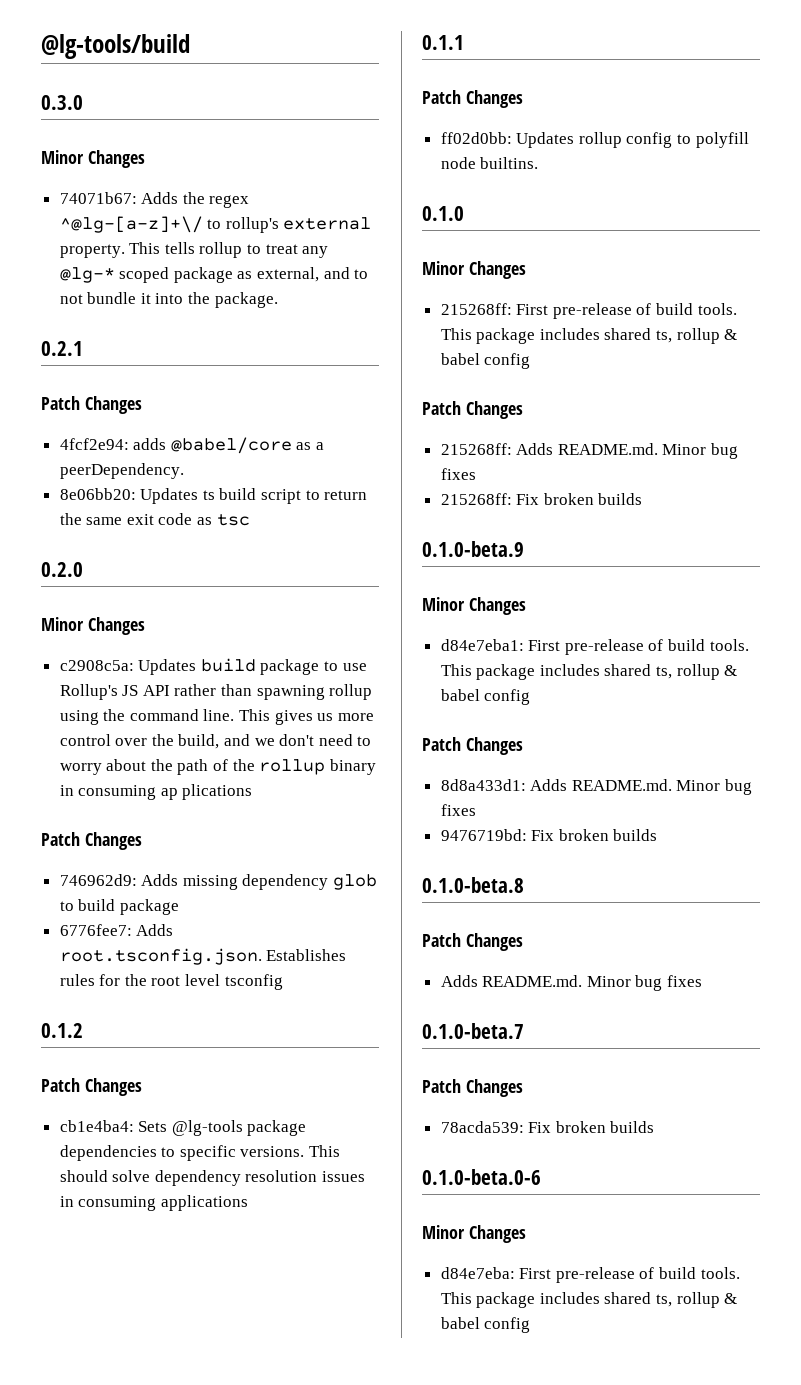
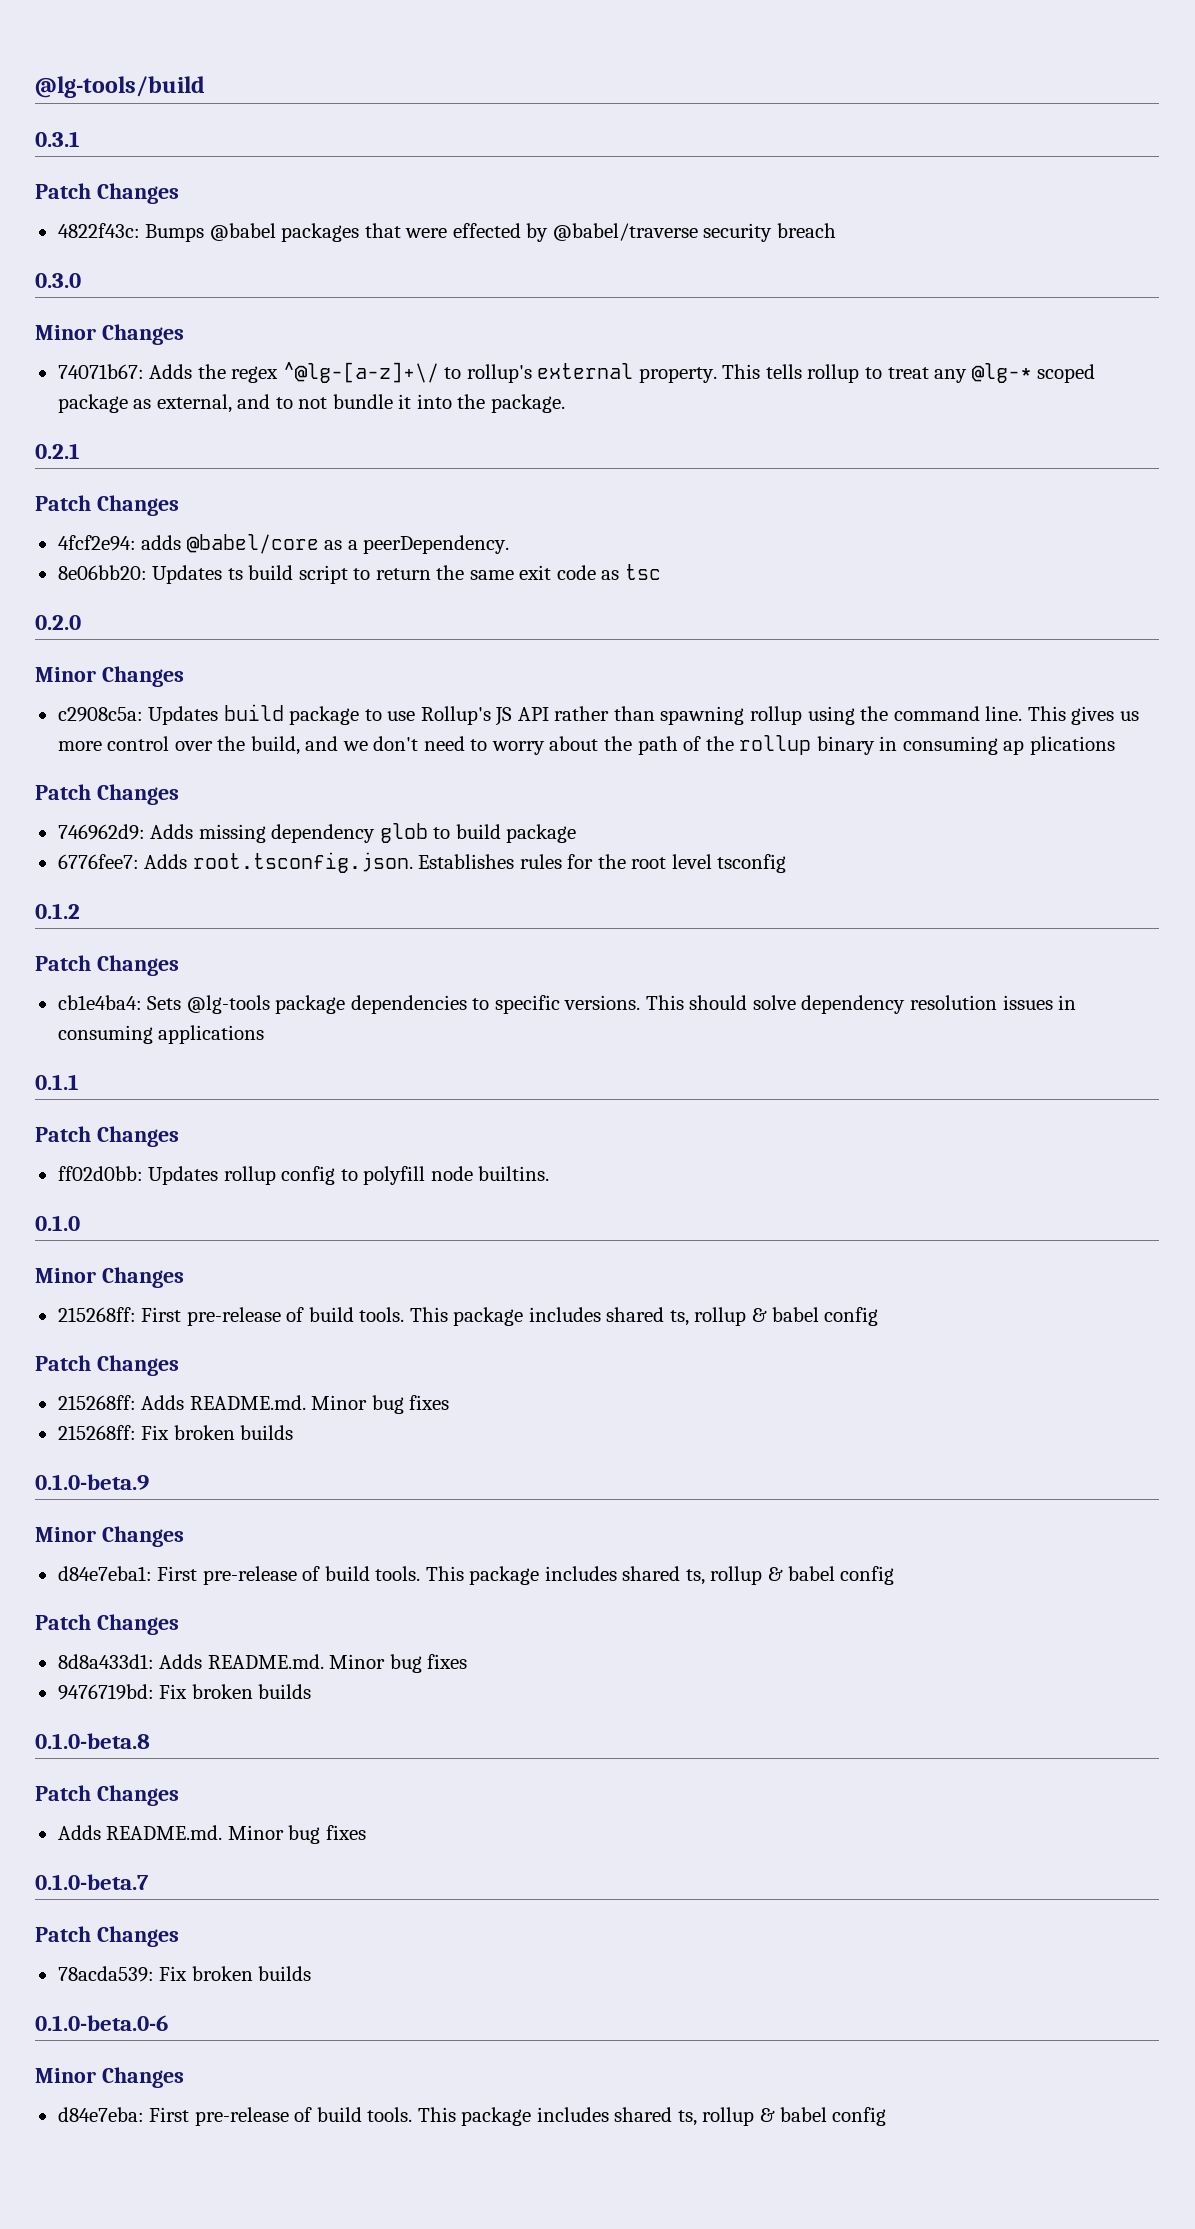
(190, 46) none -> [35,131,80,147] [35,183,179,204] [57,223,836,242] // 0.3.1 // Patch Changes // 4822f43c: Bumps @babel packages that were effected by @babel/traverse security breach

